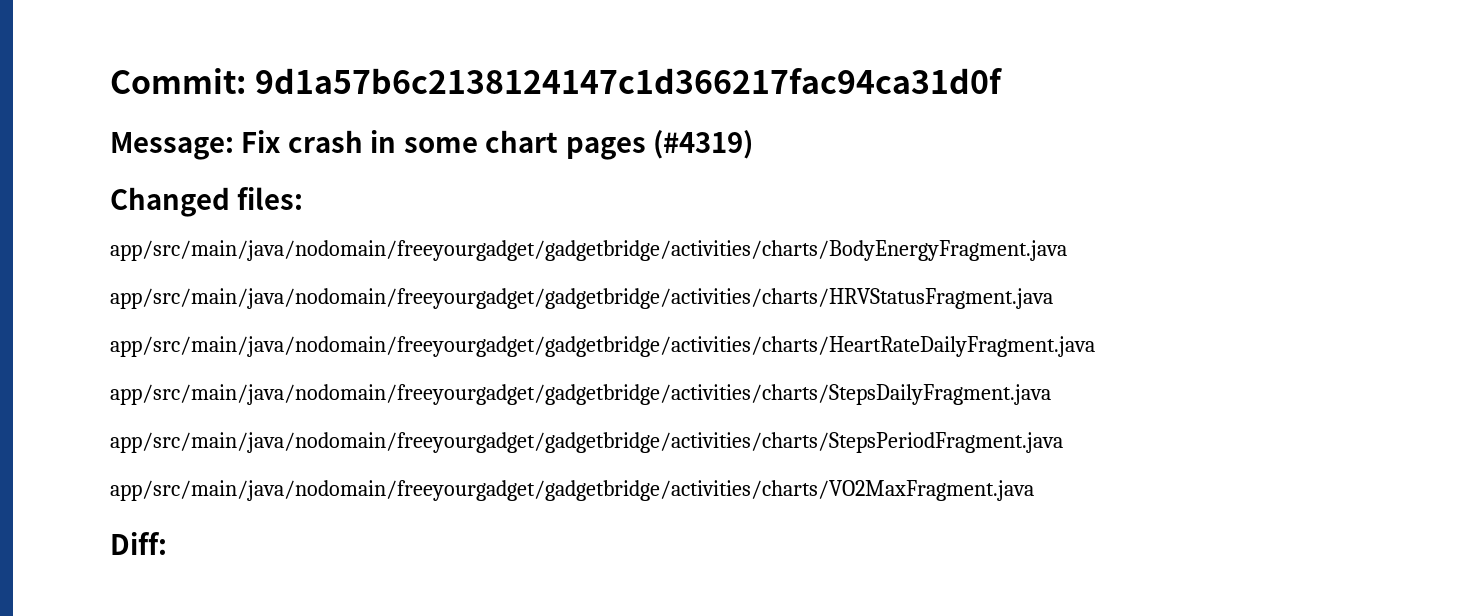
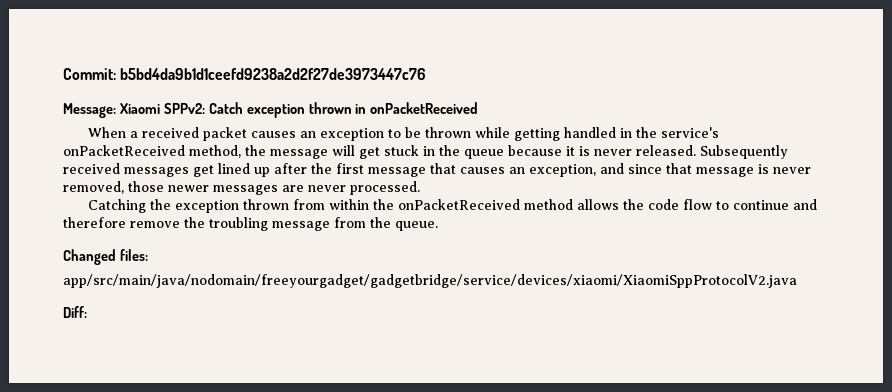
[254,68,1002,94] 9d1a57b6c2138124147c1d366217fac94ca31d0f -> [120,68,427,80] b5bd4da9b1d1ceefd9238a2d2f27de3973447c76
[241,130,753,160] [110,187,304,217] [110,240,1067,261] [110,288,1053,309] [110,336,1095,357] [110,384,1051,405] [110,432,1063,453] [110,480,1034,501] Fix crash in some chart pages (#4319) // Changed files: // app/src/main/java/nodomain/freeyourgadget/gadgetbridge/activities/charts/BodyEnergyFragment.java // app/src/main/java/nodomain/freeyourgadget/gadgetbridge/activities/charts/HRVStatusFragment.java // app/src/main/java/nodomain/freeyourgadget/gadgetbridge/activities/charts/HeartRateDailyFragment.java // app/src/main/java/nodomain/freeyourgadget/gadgetbridge/activities/charts/StepsDailyFragment.java // app/src/main/java/nodomain/freeyourgadget/gadgetbridge/activities/charts/StepsPeriodFragment.java // app/src/main/java/nodomain/freeyourgadget/gadgetbridge/activities/charts/VO2MaxFragment.java -> [119,102,479,118] [87,127,719,141] [63,145,788,159] [63,163,811,177] [63,181,420,195] [87,199,817,213] [63,217,438,231] [63,249,148,265] [63,274,797,288] Xiaomi SPPv2: Catch exception thrown in onPacketReceived // When a received packet causes an exception to be thrown while getting handled in the service's onPacketReceived method, the message will get stuck in the queue because it is never released. Subsequently received messages get lined up after the first message that causes an exception, and since that message is never removed, those newer messages are never processed. // Catching the exception thrown from within the onPacketReceived method allows the code flow to continue and therefore remove the troubling message from the queue. // Changed files: // app/src/main/java/nodomain/freeyourgadget/gadgetbridge/service/devices/xiaomi/XiaomiSppProtocolV2.java

